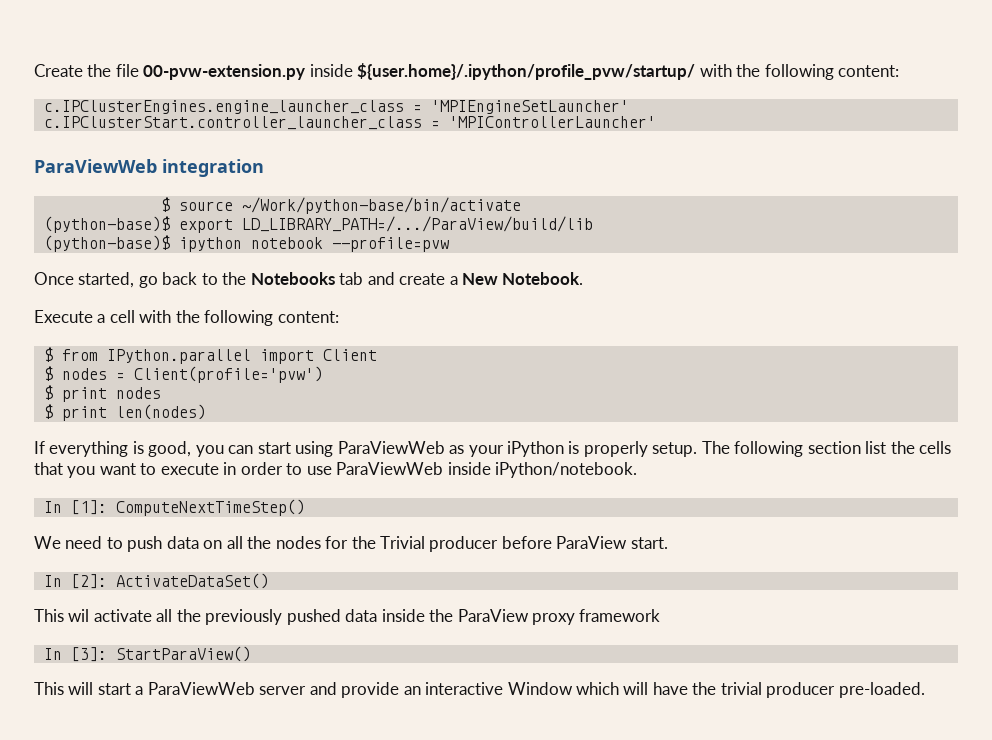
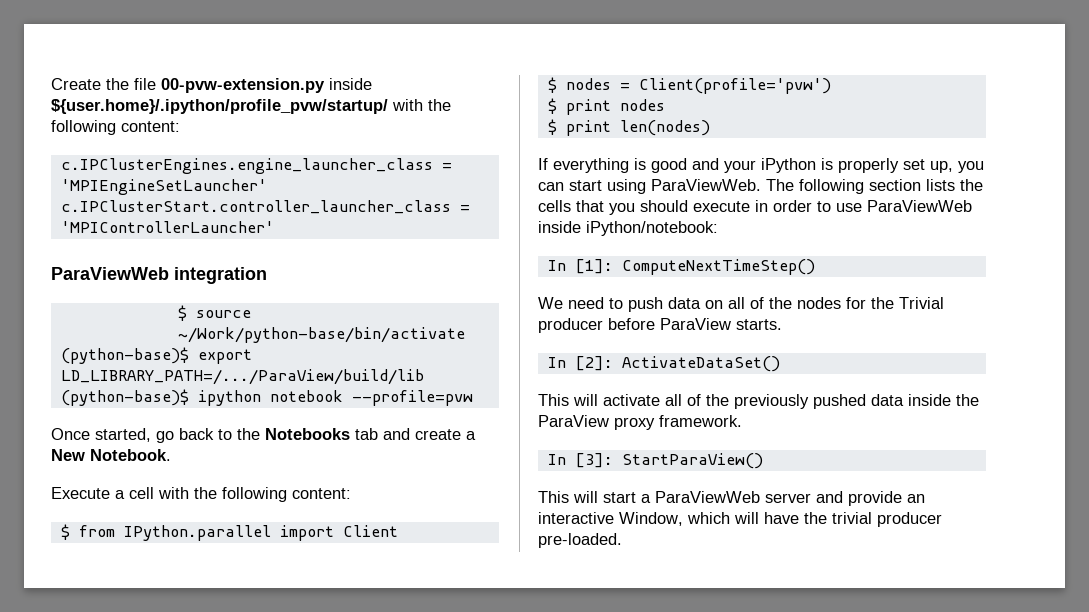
[148,441,698,457] good, you can start using ParaViewWeb as your iPython is properly setup. -> [651,158,984,173] [538,179,761,194] good and your iPython is properly set up, you can start using ParaViewWeb.
[865,441,887,454] list -> [926,179,955,191] lists
[99,463,157,475] want to -> [640,200,688,212] should
[495,462,638,478] iPython/notebook. -> [586,221,718,236] iPython/notebook:
(243, 542) none -> [750,297,764,309] of
[630,537,668,549] start. -> [736,319,782,330] starts.
[68,609,90,622] wil -> [573,394,598,406] will
(173, 615) none -> [687,394,701,406] of
[579,609,661,622] framework -> [659,415,742,427] framework.
[507,682,573,695] Window -> [619,512,683,526] Window,

